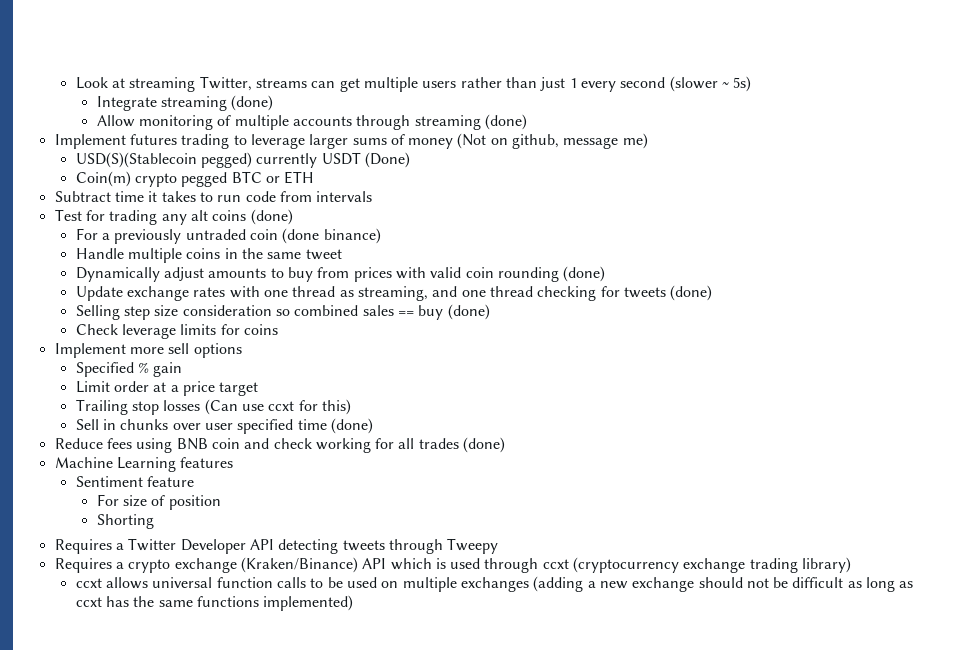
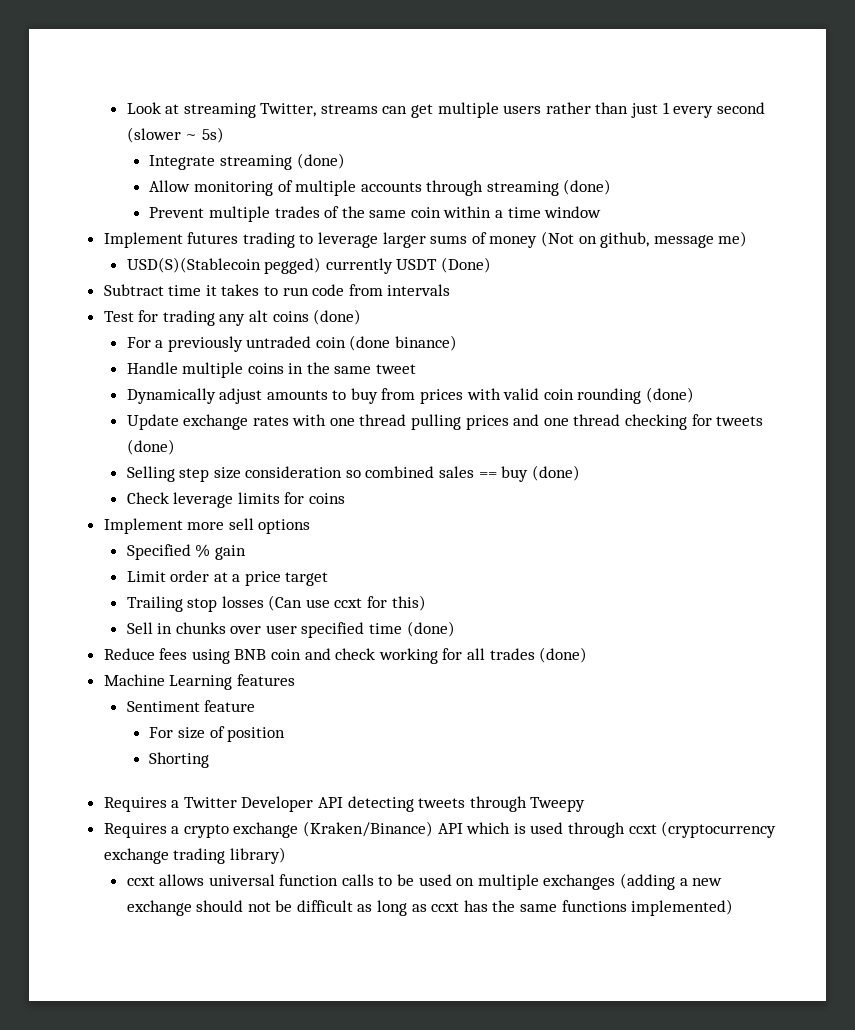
(528, 122) none -> [149,206,602,222] // Prevent multiple trades of the same coin within a time window
[75,171,315,187] // Coin(m) crypto pegged BTC or ETH -> (491, 265) none
[339,286,428,301] as streaming, -> [411,414,509,430] pulling prices

